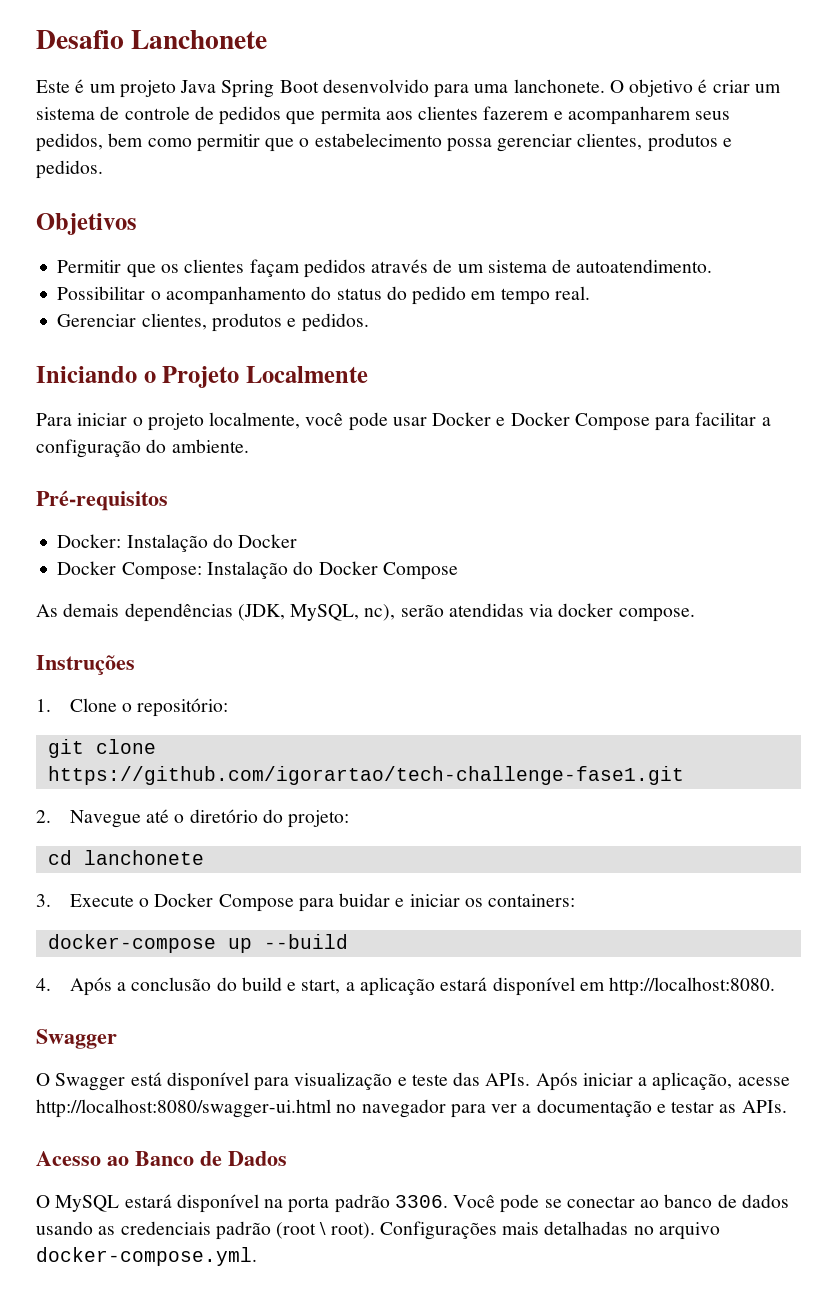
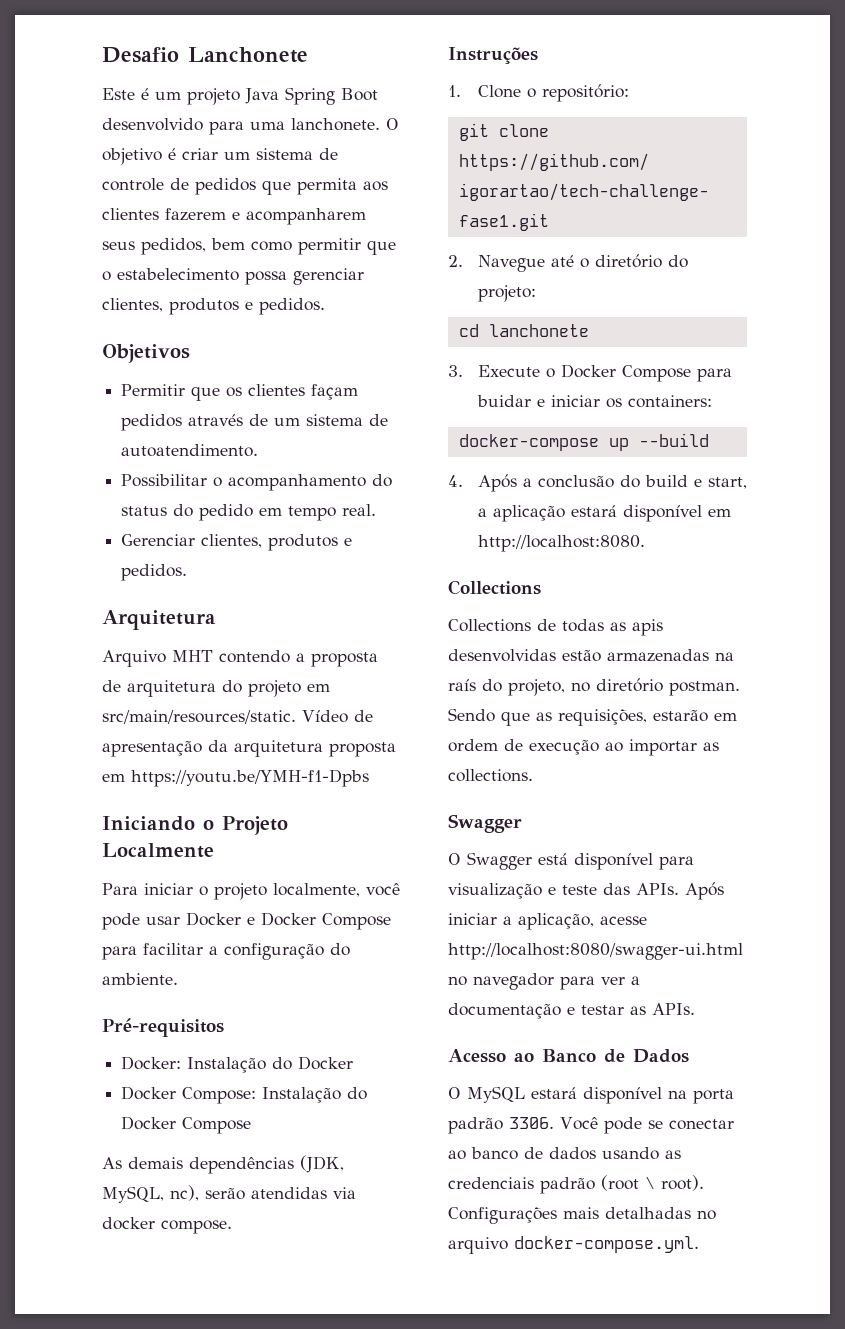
(369, 322) none -> [102,610,216,630] [102,650,378,667] [102,680,330,697] [102,710,373,724] [102,740,396,757] [102,769,369,787] // Arquitetura // Arquivo MHT contendo a proposta de arquitetura do projeto em src/main/resources/static. Vídeo de apresentação da arquitetura proposta em https://youtu.be/YMH-f1-Dpbs
(776, 986) none -> [448,580,541,595] [448,619,663,636] [448,649,734,662] [448,678,740,696] [448,708,737,726] [448,739,719,756] [448,769,533,782] // Collections // Collections de todas as apis desenvolvidas estão armazenadas na raís do projeto, no diretório postman. Sendo que as requisições, estarão em ordem de execução ao importar as collections.

